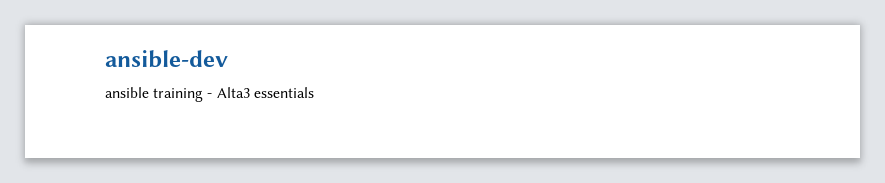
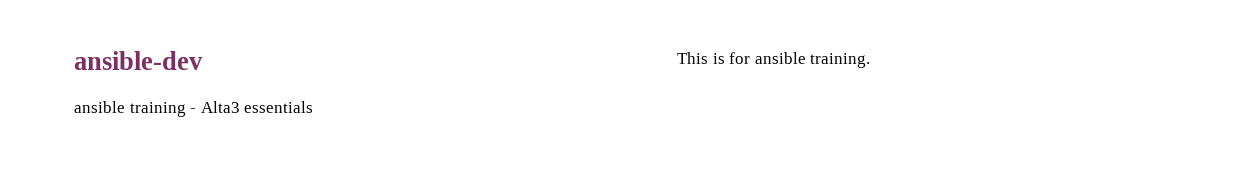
(314, 92) none -> [677,52,871,68] // This is for ansible training.

